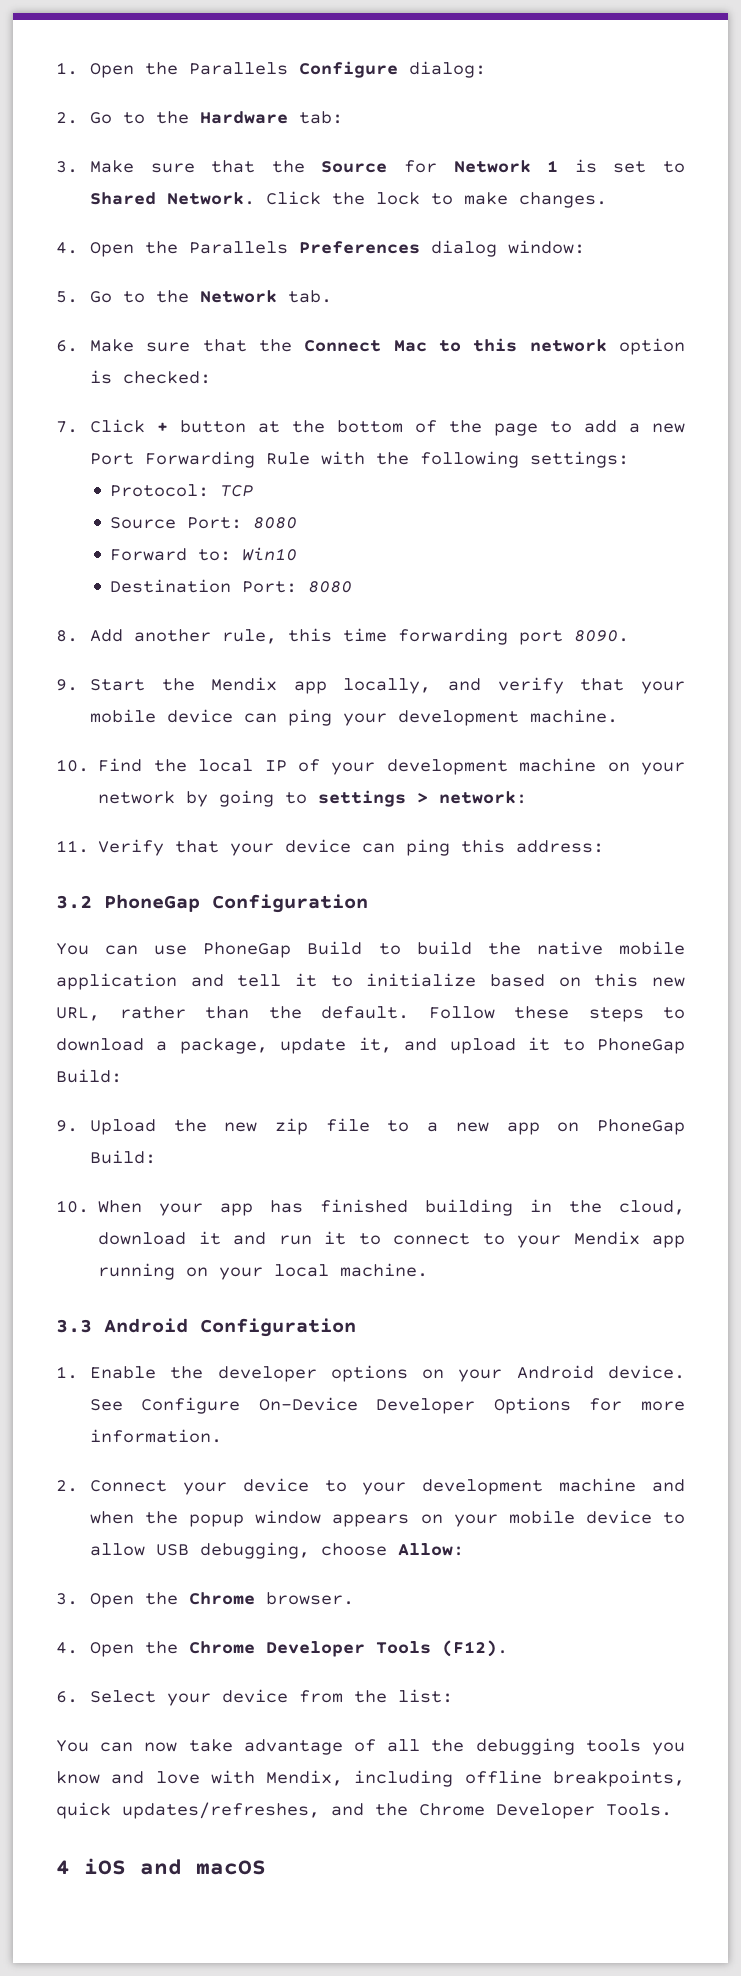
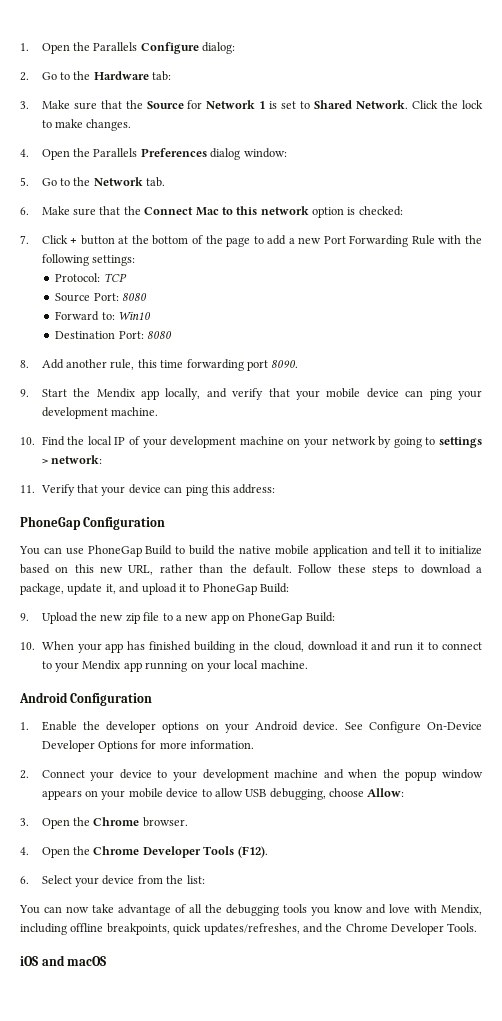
[56,895,92,909] 3.2 -> (276, 489) none
[56,1319,92,1333] 3.3 -> (308, 664) none
[56,1860,70,1874] 4 -> (478, 927) none

